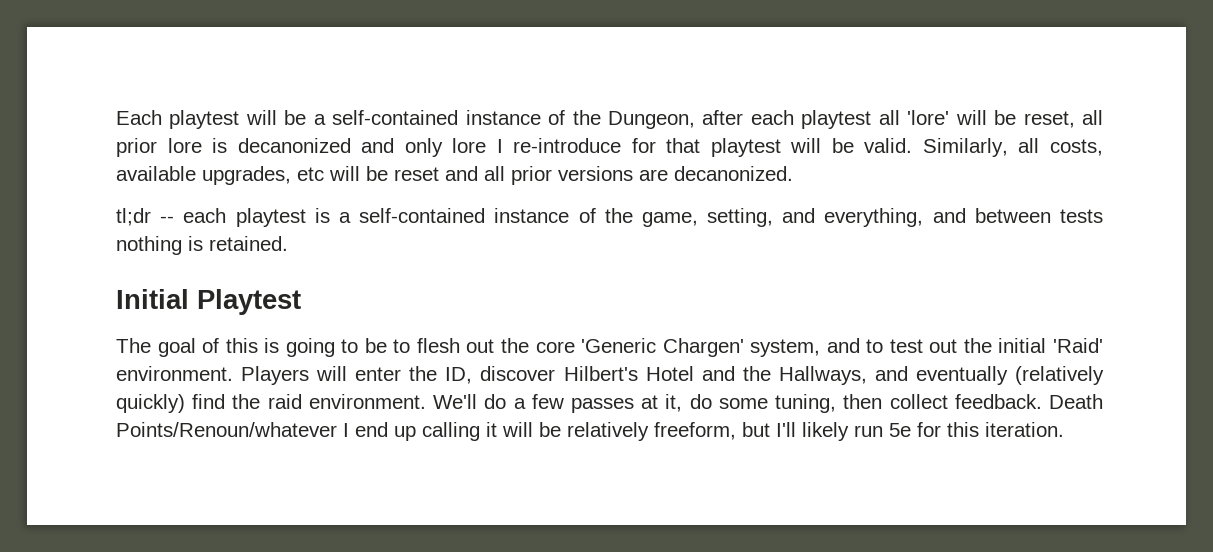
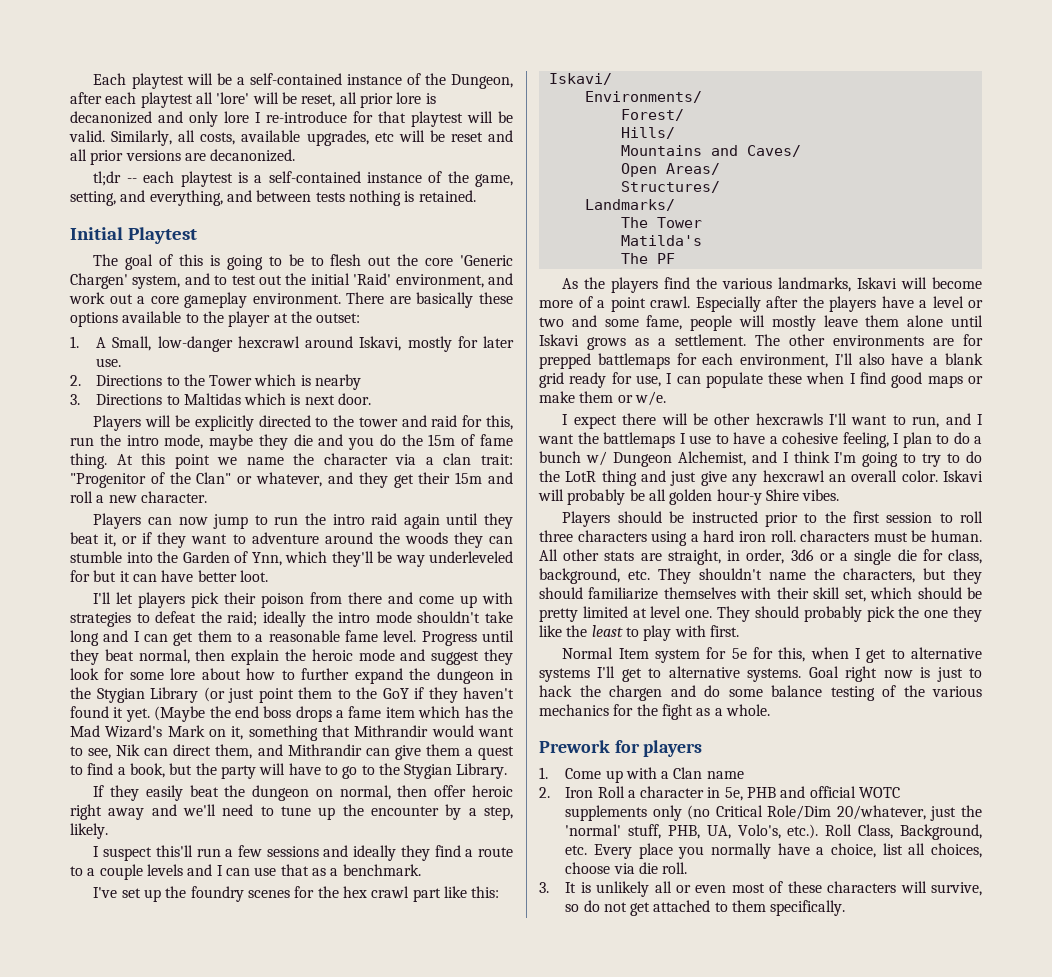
[116,366,1104,385] [116,394,1103,413] [116,422,1064,441] environment. Players will enter the ID, discover Hilbert's Hotel and the Hallways, and eventually (relatively quickly) find the raid environment. We'll do a few passes at it, do some tuning, then collect feedback. Death Points/Renoun/whatever I end up calling it will be relatively freeform, but I'll likely run 5e for this iteration. -> [395,273,513,288] [69,292,513,308] [70,311,361,327] [70,336,514,352] [96,358,122,367] [70,374,362,390] [70,393,372,405] [93,415,514,431] [70,434,513,450] [70,453,514,469] [70,472,513,488] [70,491,207,503] [93,513,513,529] [70,532,513,548] [70,551,513,567] [70,570,268,582] [93,592,514,608] [70,611,513,627] [70,630,514,646] [70,649,514,665] [70,668,513,684] [70,687,514,703] [70,706,513,722] [70,725,514,741] [70,744,514,760] [70,763,508,779] [93,785,513,801] [70,804,513,820] [70,823,108,839] [93,845,513,861] [70,864,421,880] [93,886,500,902] [548,73,612,85] [584,91,702,103] [620,109,684,121] [620,127,675,139] [620,145,801,157] [620,163,720,177] [620,181,720,193] [584,199,675,211] [620,217,702,228] [620,235,702,246] [620,253,675,264] [562,277,982,293] [539,296,983,312] [539,315,984,331] [539,334,983,350] [539,353,983,369] [539,372,983,388] [539,391,666,406] [562,413,983,429] [538,432,982,448] [539,451,983,467] [539,470,984,486] [538,489,840,505] [562,511,983,527] [539,530,982,546] [539,549,982,565] [539,568,982,584] [539,587,983,602] [539,606,982,622] [539,625,739,641] [562,647,983,663] [539,666,982,682] [539,685,982,701] [539,704,770,720] [539,740,703,757] [539,767,744,783] [539,786,901,801] [565,805,982,821] [565,824,982,840] [565,843,982,859] [565,862,688,874] [539,881,982,897] [565,900,846,916] environment, and work out a core gameplay environment. There are basically these options available to the player at the outset: // 1. A Small, low-danger hexcrawl around Iskavi, mostly for later use. // 2. Directions to the Tower which is nearby // 3. Directions to Maltidas which is next door. // Players will be explicitly directed to the tower and raid for this, run the intro mode, maybe they die and you do the 15m of fame thing. At this point we name the character via a clan trait: "Progenitor of the Clan" or whatever, and they get their 15m and roll a new character. // Players can now jump to run the intro raid again until they beat it, or if they want to adventure around the woods they can stumble into the Garden of Ynn, which they'll be way underleveled for but it can have better loot. // I'll let players pick their poison from there and come up with strategies to defeat the raid; ideally the intro mode shouldn't take long and I can get them to a reasonable fame level. Progress until they beat normal, then explain the heroic mode and suggest they look for some lore about how to further expand the dungeon in the Stygian Library (or just point them to the GoY if they haven't found it yet. (Maybe the end boss drops a fame item which has the Mad Wizard's Mark on it, something that Mithrandir would want to see, Nik can direct them, and Mithrandir can give them a quest to find a book, but the party will have to go to the Stygian Library. // If they easily beat the dungeon on normal, then offer heroic right away and we'll need to tune up the encounter by a step, likely. // I suspect this'll run a few sessions and ideally they find a route to a couple levels and I can use that as a benchmark. // I've set up the foundry scenes for the hex crawl part like this: // Iskavi/ // Environments/ // Forest/ // Hills/ // Mountains and Caves/ // Open Areas/ // Structures/ // Landmarks/ // The Tower // Matilda's // The PF // As the players find the various landmarks, Iskavi will become more of a point crawl. Especially after the players have a level or two and some fame, people will mostly leave them alone until Iskavi grows as a settlement. The other environments are for prepped battlemaps for each environment, I'll also have a blank grid ready for use, I can populate these when I find good maps or make them or w/e. // I expect there will be other hexcrawls I'll want to run, and I want the battlemaps I use to have a cohesive feeling, I plan to do a bunch w/ Dungeon Alchemist, and I think I'm going to try to do the LotR thing and just give any hexcrawl an overall color. Iskavi will probably be all golden hour-y Shire vibes. // Players should be instructed prior to the first session to roll three characters using a hard iron roll. characters must be human. All other stats are straight, in order, 3d6 or a single die for class, background, etc. They shouldn't name the characters, but they should familiarize themselves with their skill set, which should be pretty limited at level one. They should probably pick the one they like the least to play with first. // Normal Item system for 5e for this, when I get to alternative systems I'll get to alternative systems. Goal right now is just to hack the chargen and do some balance testing of the various mechanics for the fight as a whole. // Prework for players // 1. Come up with a Clan name // 2. Iron Roll a character in 5e, PHB and official WOTC supplements only (no Critical Role/Dim 20/whatever, just the 'normal' stuff, PHB, UA, Volo's, etc.). Roll Class, Background, etc. Every place you normally have a choice, list all choices, choose via die roll. // 3. It is unlikely all or even most of these characters will survive, so do not get attached to them specifically.

